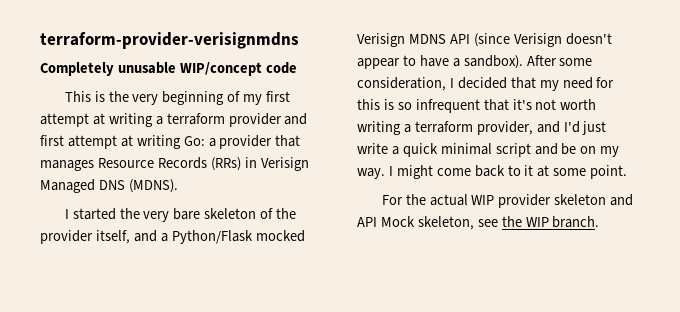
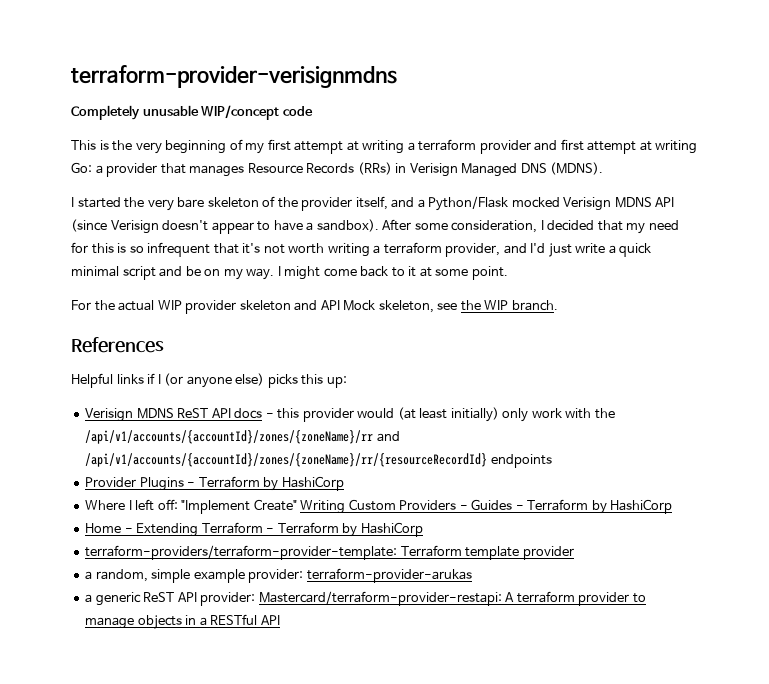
(600, 222) none -> [71,337,164,353] [71,373,347,388] [85,407,615,422] [85,430,400,444] [85,453,552,468] [85,476,344,491] [85,499,673,514] [85,522,423,537] [85,545,574,560] [85,568,472,583] [85,591,646,606] [85,614,280,629] // References // Helpful links if I (or anyone else) picks this up: // Verisign MDNS ReST API docs - this provider would (at least initially) only work with the /api/v1/accounts/{accountId}/zones/{zoneName}/rr and /api/v1/accounts/{accountId}/zones/{zoneName}/rr/{resourceRecordId} endpoints // Provider Plugins - Terraform by HashiCorp // Where I left off: "Implement Create" Writing Custom Providers - Guides - Terraform by HashiCorp // Home - Extending Terraform - Terraform by HashiCorp // terraform-providers/terraform-provider-template: Terraform template provider // a random, simple example provider: terraform-provider-arukas // a generic ReST API provider: Mastercard/terraform-provider-restapi: A terraform provider to manage objects in a RESTful API

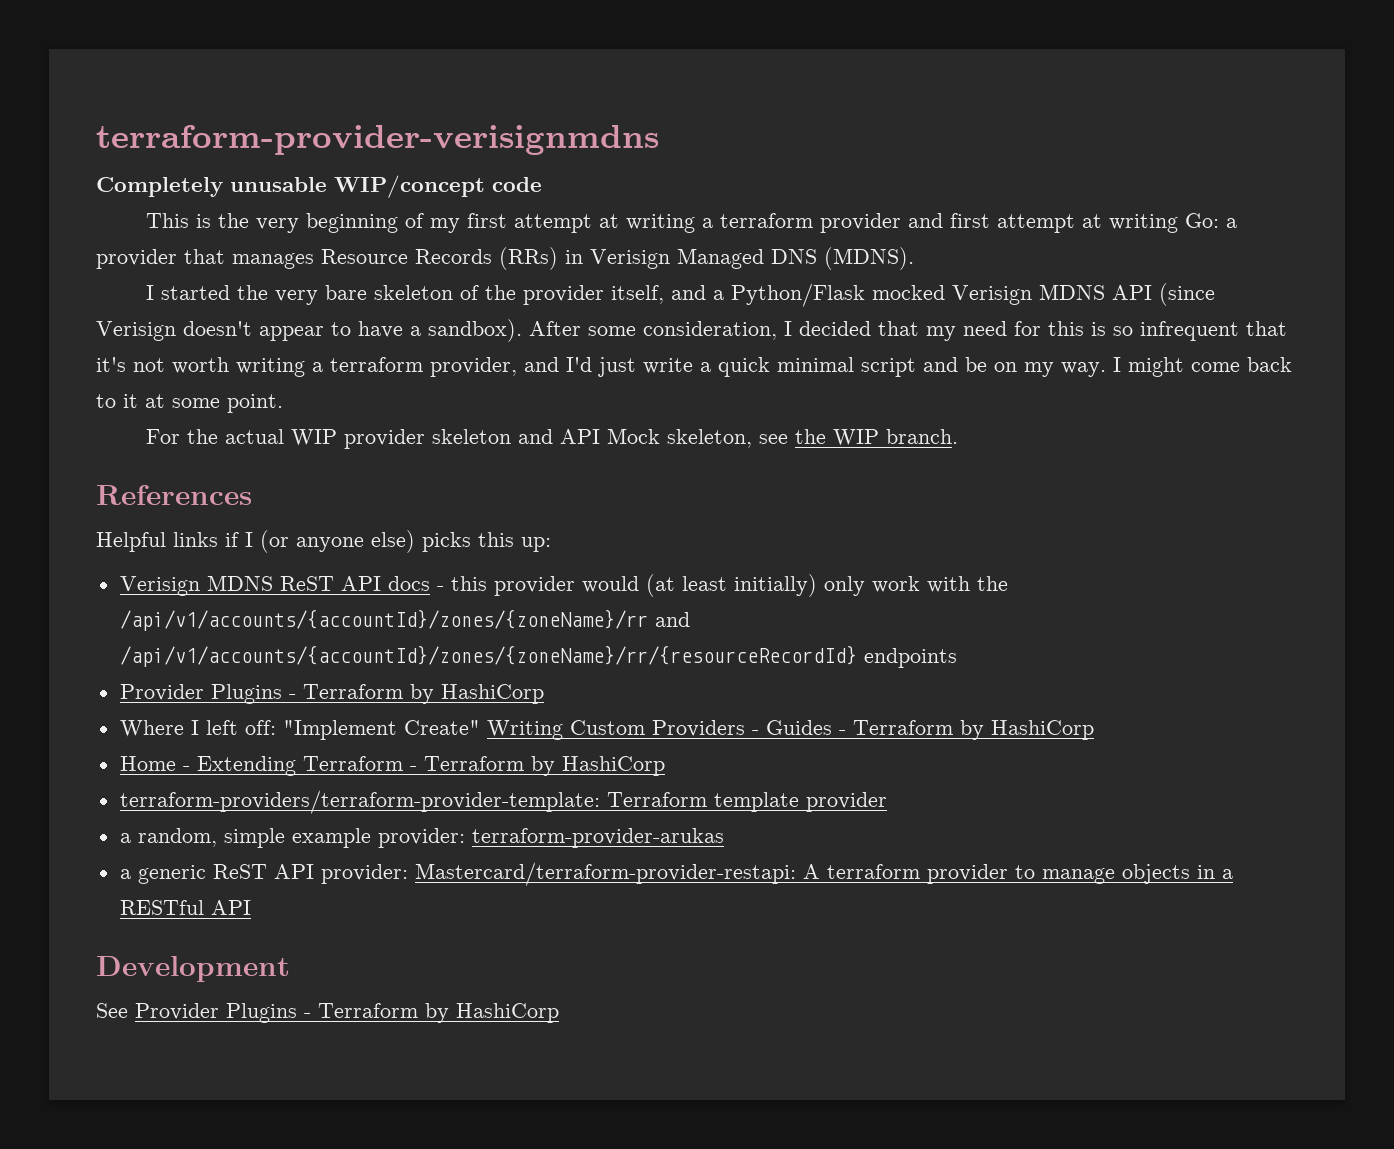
(280, 620) none -> [96,956,290,982] [96,1003,559,1023] // Development // See Provider Plugins - Terraform by HashiCorp

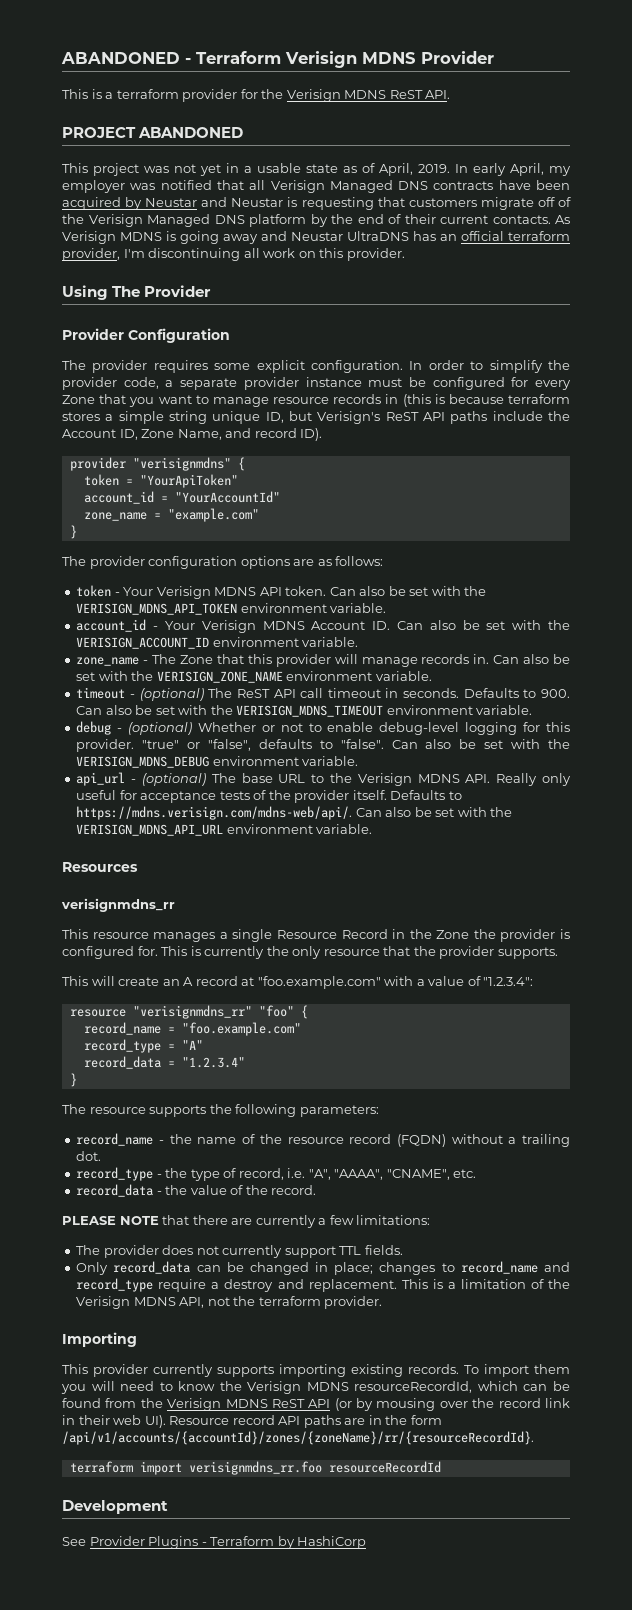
[96,125,659,155] [96,175,542,198] [146,213,1238,233] [96,247,914,270] [146,283,1216,307] [96,319,1287,342] [96,357,1292,377] [96,394,283,413] [146,428,959,449] [96,485,252,505] [96,530,551,553] [119,574,1008,597] [119,609,690,631] [119,645,957,668] [119,684,544,704] [119,720,1094,740] [119,756,665,776] [119,790,887,814] [119,828,724,848] [119,862,1233,886] [119,900,251,915] terraform-provider-verisignmdns // Completely unusable WIP/concept code // This is the very beginning of my first attempt at writing a terraform provider and first attempt at writing Go: a provider that manages Resource Records (RRs) in Verisign Managed DNS (MDNS). // I started the very bare skeleton of the provider itself, and a Python/Flask mocked Verisign MDNS API (since Verisign doesn't appear to have a sandbox). After some consideration, I decided that my need for this is so infrequent that it's not worth writing a terraform provider, and I'd just write a quick minimal script and be on my way. I might come back to it at some point. // For the actual WIP provider skeleton and API Mock skeleton, see the WIP branch. // References // Helpful links if I (or anyone else) picks this up: // Verisign MDNS ReST API docs - this provider would (at least initially) only work with the /api/v1/accounts/{accountId}/zones/{zoneName}/rr and /api/v1/accounts/{accountId}/zones/{zoneName}/rr/{resourceRecordId} endpoints // Provider Plugins - Terraform by HashiCorp // Where I left off: "Implement Create" Writing Custom Providers - Guides - Terraform by HashiCorp // Home - Extending Terraform - Terraform by HashiCorp // terraform-providers/terraform-provider-template: Terraform template provider // a random, simple example provider: terraform-provider-arukas // a generic ReST API provider: Mastercard/terraform-provider-restapi: A terraform provider to manage objects in a RESTful API -> [61,51,494,68] [62,89,451,102] [62,127,244,138] [62,163,571,176] [62,180,570,193] [62,197,571,210] [62,214,570,227] [62,231,570,244] [62,248,405,261] [62,285,212,300] [62,328,230,343] [62,360,570,373] [62,377,571,390] [62,394,571,407] [62,411,570,424] [62,428,323,441] [69,457,245,471] [83,474,238,488] [83,491,280,504] [83,508,259,522] [69,525,77,539] [62,556,384,569] [76,585,487,599] [76,603,387,615] [76,619,570,633] [76,637,359,649] [76,654,570,667] [76,671,432,683] [76,687,570,701] [76,705,533,717] [76,721,570,735] [76,739,570,752] [76,756,359,768] [76,772,571,786] [76,790,462,803] [76,806,513,820] [76,824,373,836] [62,862,138,872] [61,898,175,912] [62,929,570,942] [62,946,558,959] [62,976,534,989] [69,1005,308,1019] [83,1022,301,1036] [83,1039,203,1053] [83,1056,245,1069] [69,1073,77,1087] [62,1104,379,1117] [76,1133,570,1147] [76,1151,102,1161] [76,1167,477,1181] [76,1184,317,1197] [62,1215,431,1228] [76,1245,403,1258] [76,1261,570,1275] [76,1278,570,1292] [76,1296,383,1309] [62,1332,137,1347] [62,1364,570,1377] [61,1381,570,1394] [62,1398,570,1411] [62,1415,442,1428] [62,1431,534,1445] [69,1461,441,1475] ABANDONED - Terraform Verisign MDNS Provider // This is a terraform provider for the Verisign MDNS ReST API. // PROJECT ABANDONED // This project was not yet in a usable state as of April, 2019. In early April, my employer was notified that all Verisign Managed DNS contracts have been acquired by Neustar and Neustar is requesting that customers migrate off of the Verisign Managed DNS platform by the end of their current contacts. As Verisign MDNS is going away and Neustar UltraDNS has an official terraform provider, I'm discontinuing all work on this provider. // Using The Provider // Provider Configuration // The provider requires some explicit configuration. In order to simplify the provider code, a separate provider instance must be configured for every Zone that you want to manage resource records in (this is because terraform stores a simple string unique ID, but Verisign's ReST API paths include the Account ID, Zone Name, and record ID). // provider "verisignmdns" { // token = "YourApiToken" // account_id = "YourAccountId" // zone_name = "example.com" // } // The provider configuration options are as follows: // token - Your Verisign MDNS API token. Can also be set with the VERISIGN_MDNS_API_TOKEN environment variable. // account_id - Your Verisign MDNS Account ID. Can also be set with the VERISIGN_ACCOUNT_ID environment variable. // zone_name - The Zone that this provider will manage records in. Can also be set with the VERISIGN_ZONE_NAME environment variable. // timeout - (optional) The ReST API call timeout in seconds. Defaults to 900. Can also be set with the VERISIGN_MDNS_TIMEOUT environment variable. // debug - (optional) Whether or not to enable debug-level logging for this provider. "true" or "false", defaults to "false". Can also be set with the VERISIGN_MDNS_DEBUG environment variable. // api_url - (optional) The base URL to the Verisign MDNS API. Really only useful for acceptance tests of the provider itself. Defaults to https://mdns.verisign.com/mdns-web/api/. Can also be set with the VERISIGN_MDNS_API_URL environment variable. // Resources // verisignmdns_rr // This resource manages a single Resource Record in the Zone the provider is configured for. This is currently the only resource that the provider supports. // This will create an A record at "foo.example.com" with a value of "1.2.3.4": // resource "verisignmdns_rr" "foo" { // record_name = "foo.example.com" // record_type = "A" // record_data = "1.2.3.4" // } // The resource supports the following parameters: // record_name - the name of the resource record (FQDN) without a trailing dot. // record_type - the type of record, i.e. "A", "AAAA", "CNAME", etc. // record_data - the value of the record. // PLEASE NOTE that there are currently a few limitations: // The provider does not currently support TTL fields. // Only record_data can be changed in place; changes to record_name and record_type require a destroy and replacement. This is a limitation of the Verisign MDNS API, not the terraform provider. // Importing // This provider currently supports importing existing records. To import them you will need to know the Verisign MDNS resourceRecordId, which can be found from the Verisign MDNS ReST API (or by mousing over the record link in their web UI). Resource record API paths are in the form /api/v1/accounts/{accountId}/zones/{zoneName}/rr/{resourceRecordId}. // terraform import verisignmdns_rr.foo resourceRecordId

